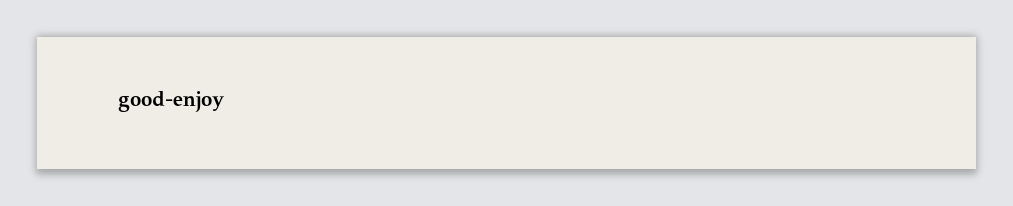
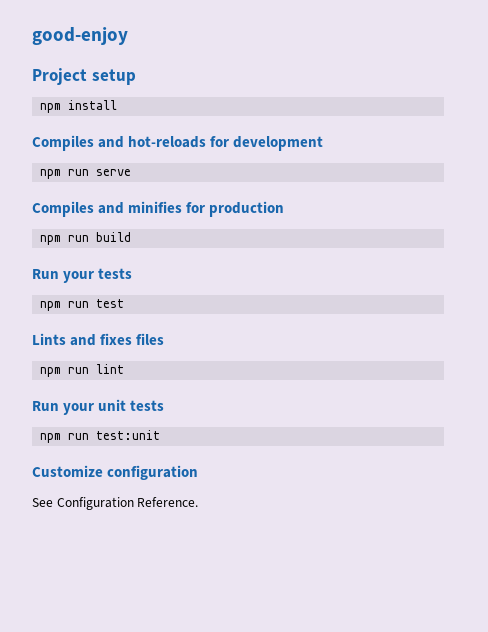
(224, 101) none -> [32,68,136,85] [40,100,118,113] [32,135,324,151] [40,169,132,179] [32,201,285,217] [40,232,132,245] [32,268,133,283] [40,299,125,311] [32,333,165,346] [40,364,125,377] [32,399,165,415] [40,430,161,443] [32,465,199,480] [32,497,199,510] // Project setup // npm install // Compiles and hot-reloads for development // npm run serve // Compiles and minifies for production // npm run build // Run your tests // npm run test // Lints and fixes files // npm run lint // Run your unit tests // npm run test:unit // Customize configuration // See Configuration Reference.

